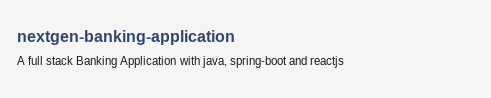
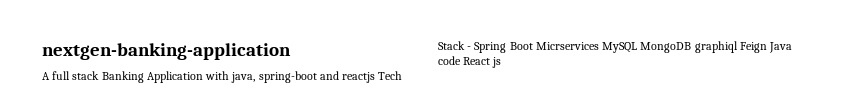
(344, 62) none -> [378,71,403,80] [438,41,793,53] [438,56,502,68] Tech Stack - Spring Boot Micrservices MySQL MongoDB graphiql Feign Java code React js

